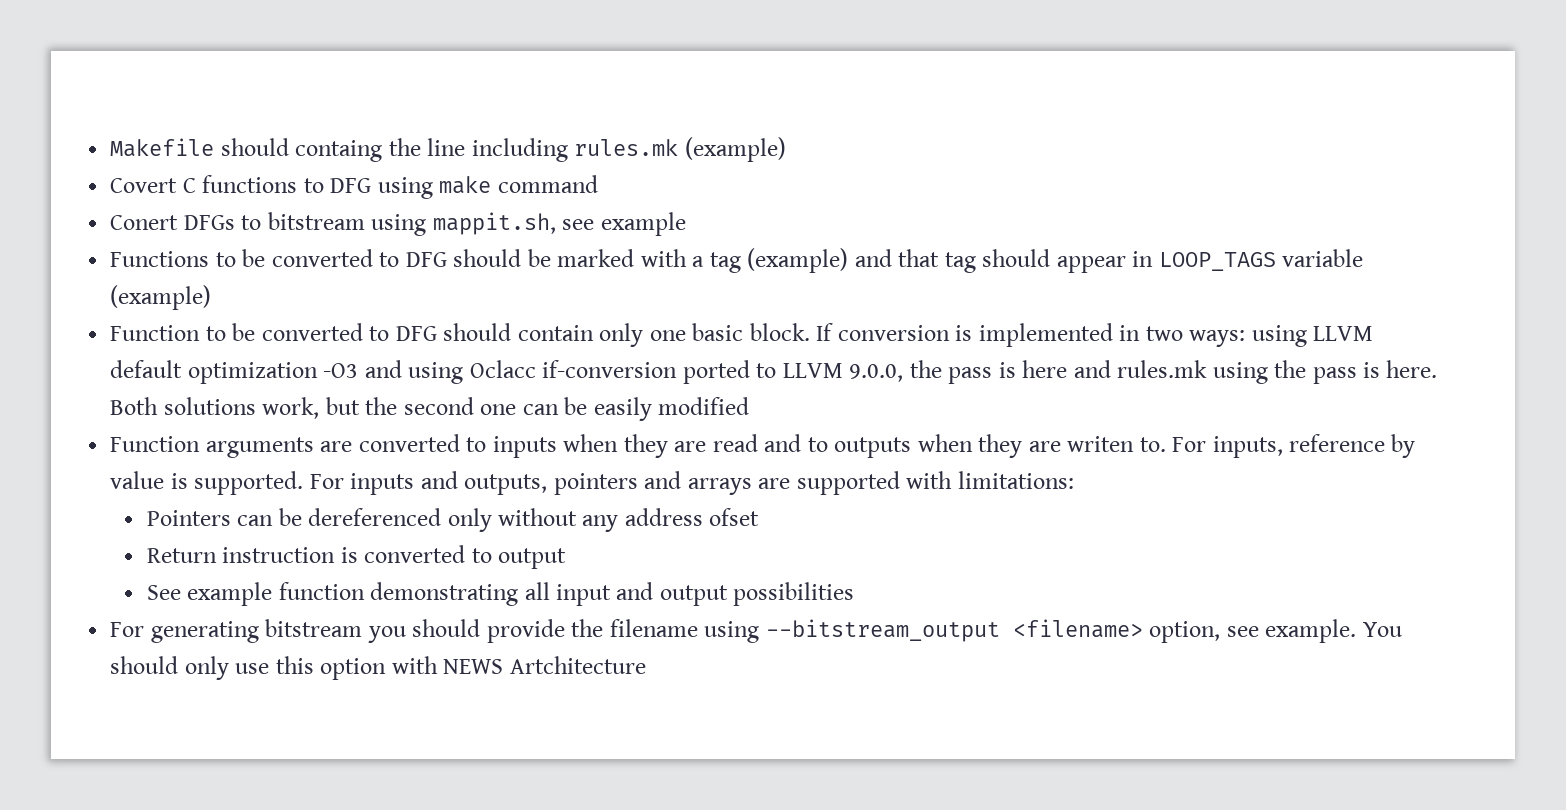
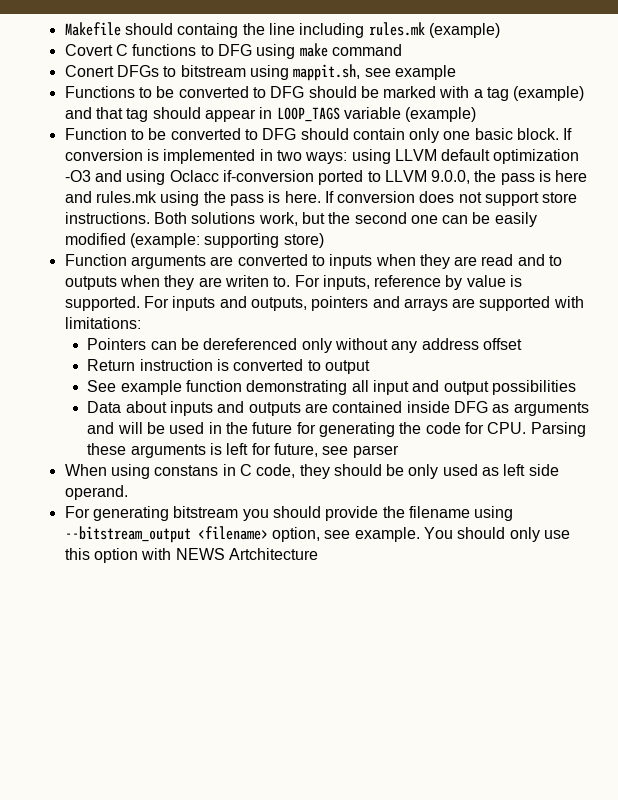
(1438, 369) none -> [324,191,578,206] [64,212,150,224] If conversion does not support store instructions.
(750, 406) none -> [129,233,324,248] (example: supporting store)
[709,508,760,526] ofset -> [483,338,523,350] offset
(855, 594) none -> [87,401,589,416] [87,422,586,437] [87,443,399,458] [64,464,559,479] [64,485,128,500] // Data about inputs and outputs are contained inside DFG as arguments and will be used in the future for generating the code for CPU. Parsing these arguments is left for future, see parser // When using constans in C code, they should be only used as left side operand.

